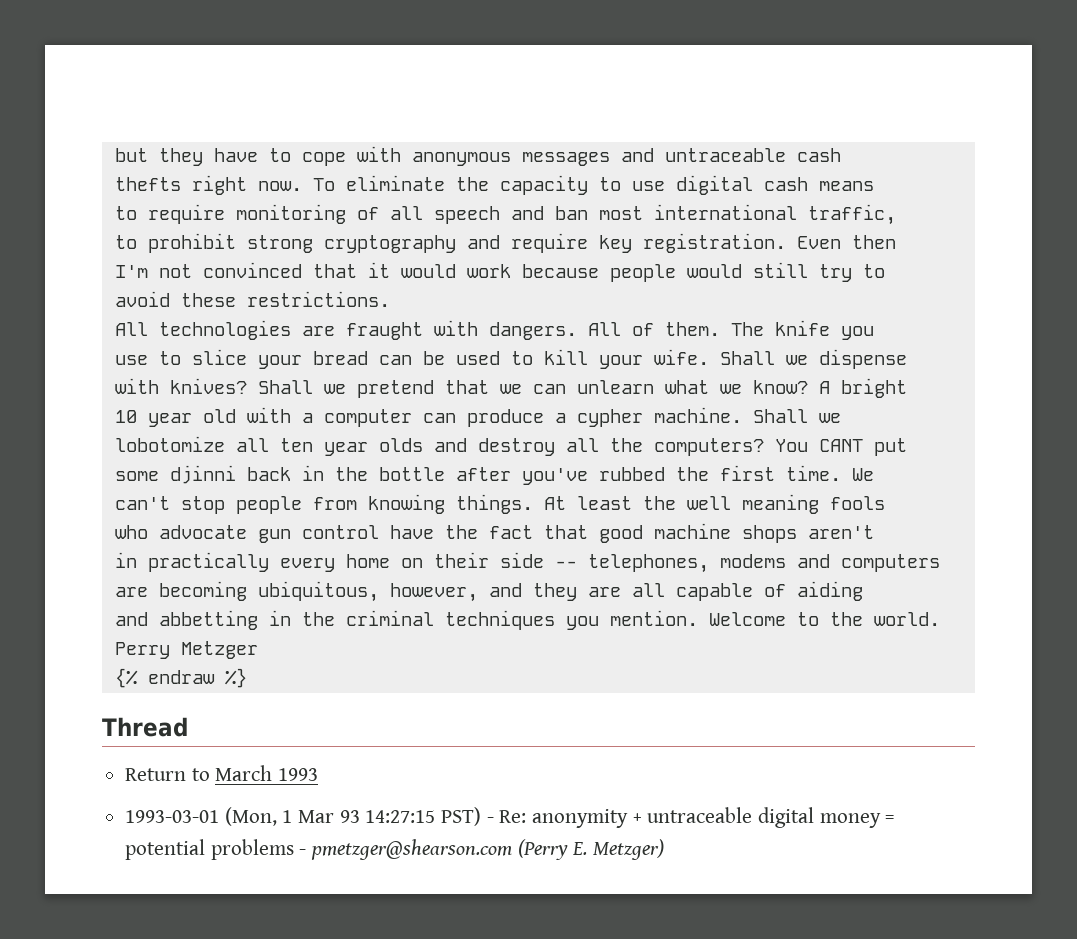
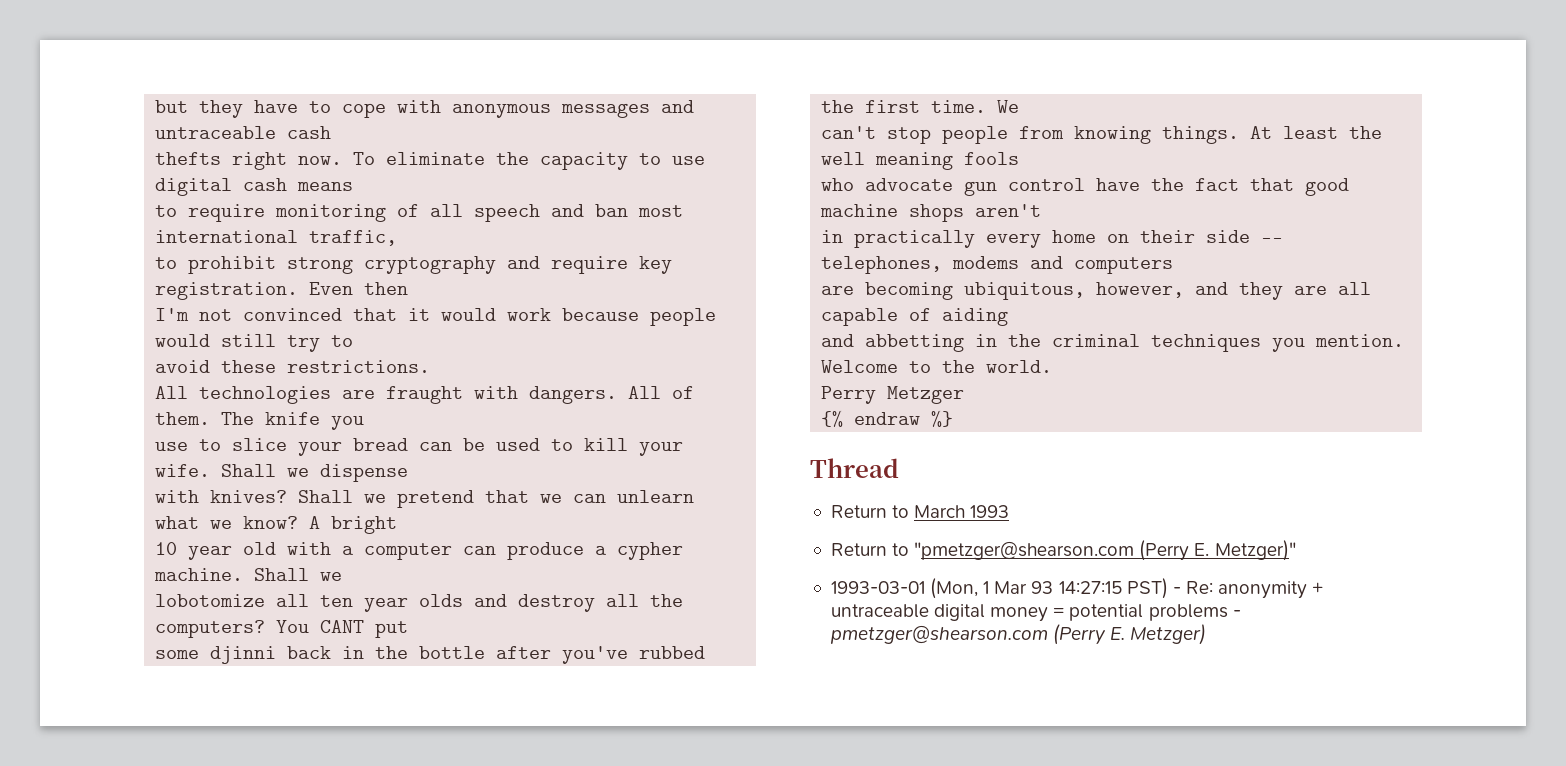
(319, 774) none -> [830,540,1296,561] // Return to "pmetzger@shearson.com (Perry E. Metzger)"

